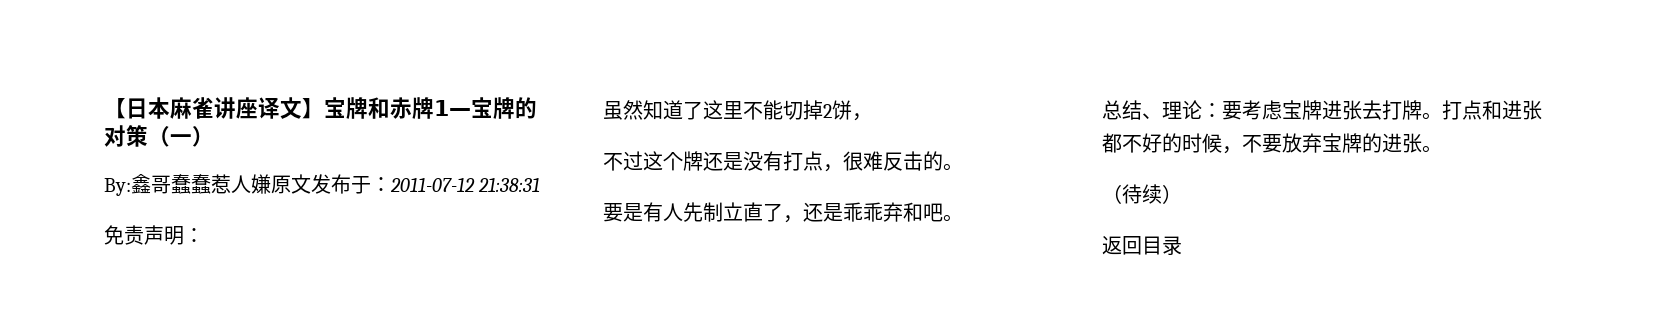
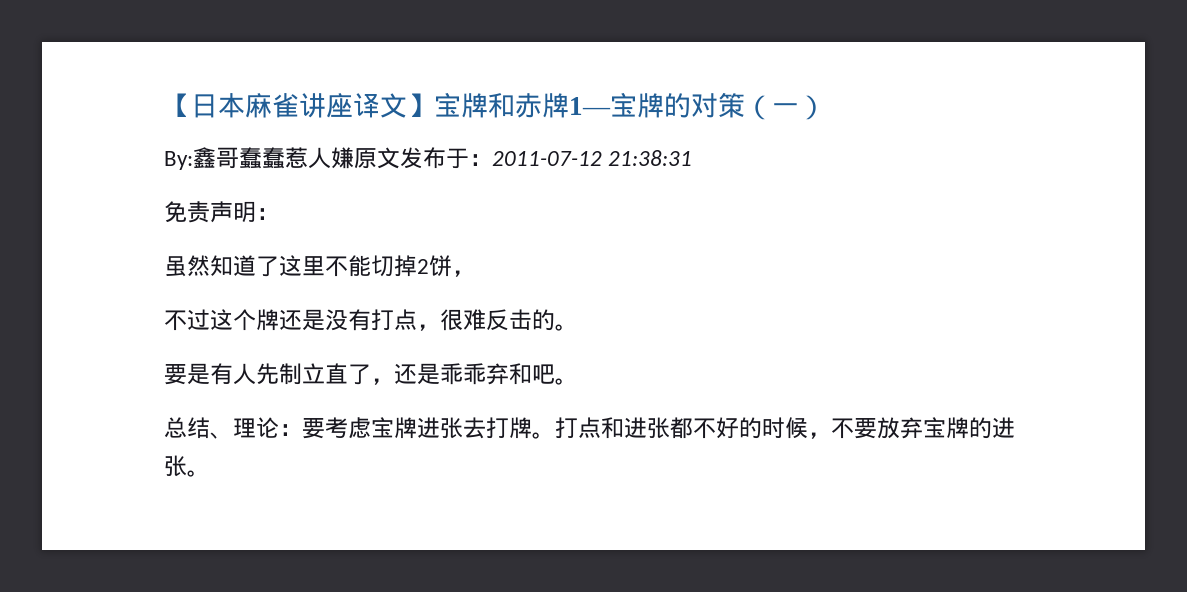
[1102,184,1182,204] [1102,236,1182,255] // （待续） // 返回目录 -> (210, 473) none

